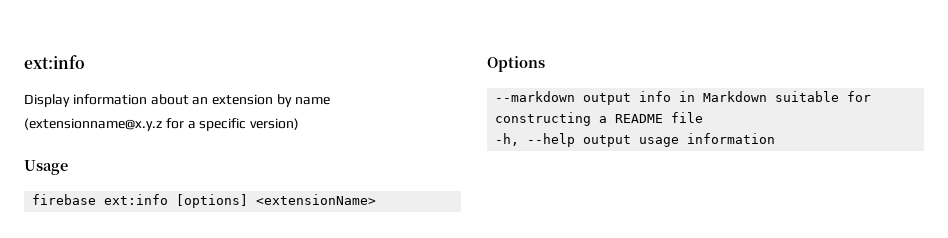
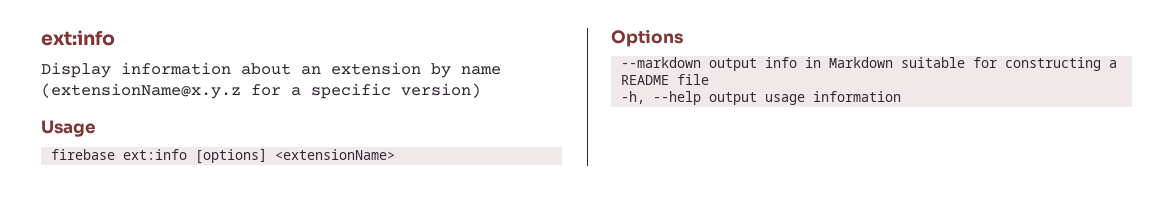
[24,118,162,131] (extensionname@x.y.z -> [41,83,241,99] (extensionName@x.y.z

